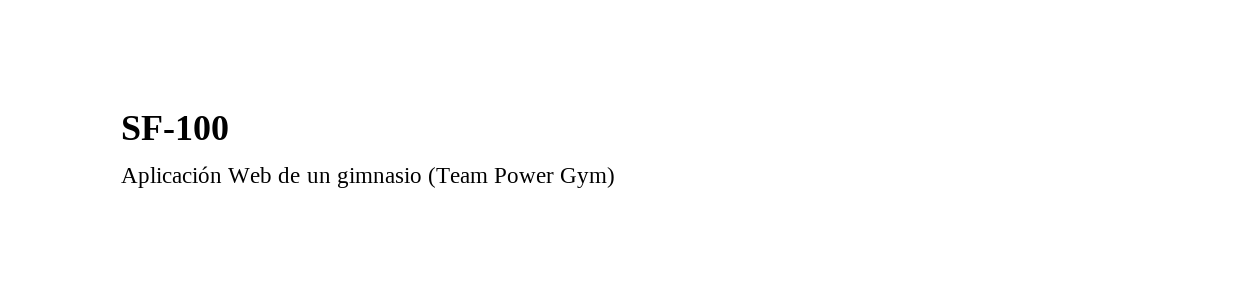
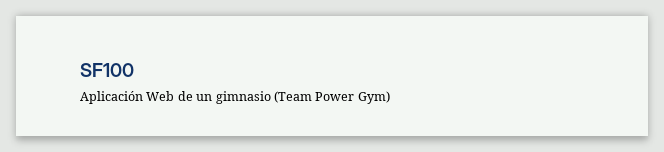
[121,116,229,140] SF-100 -> [80,63,134,77] SF100

